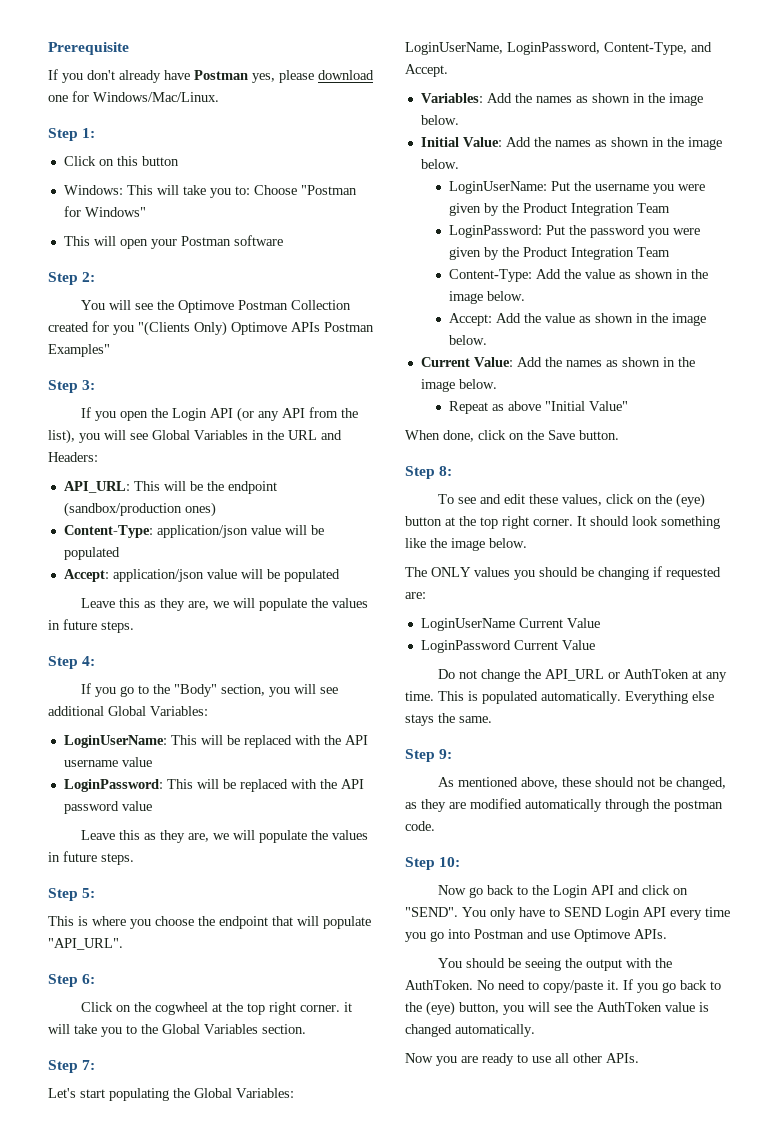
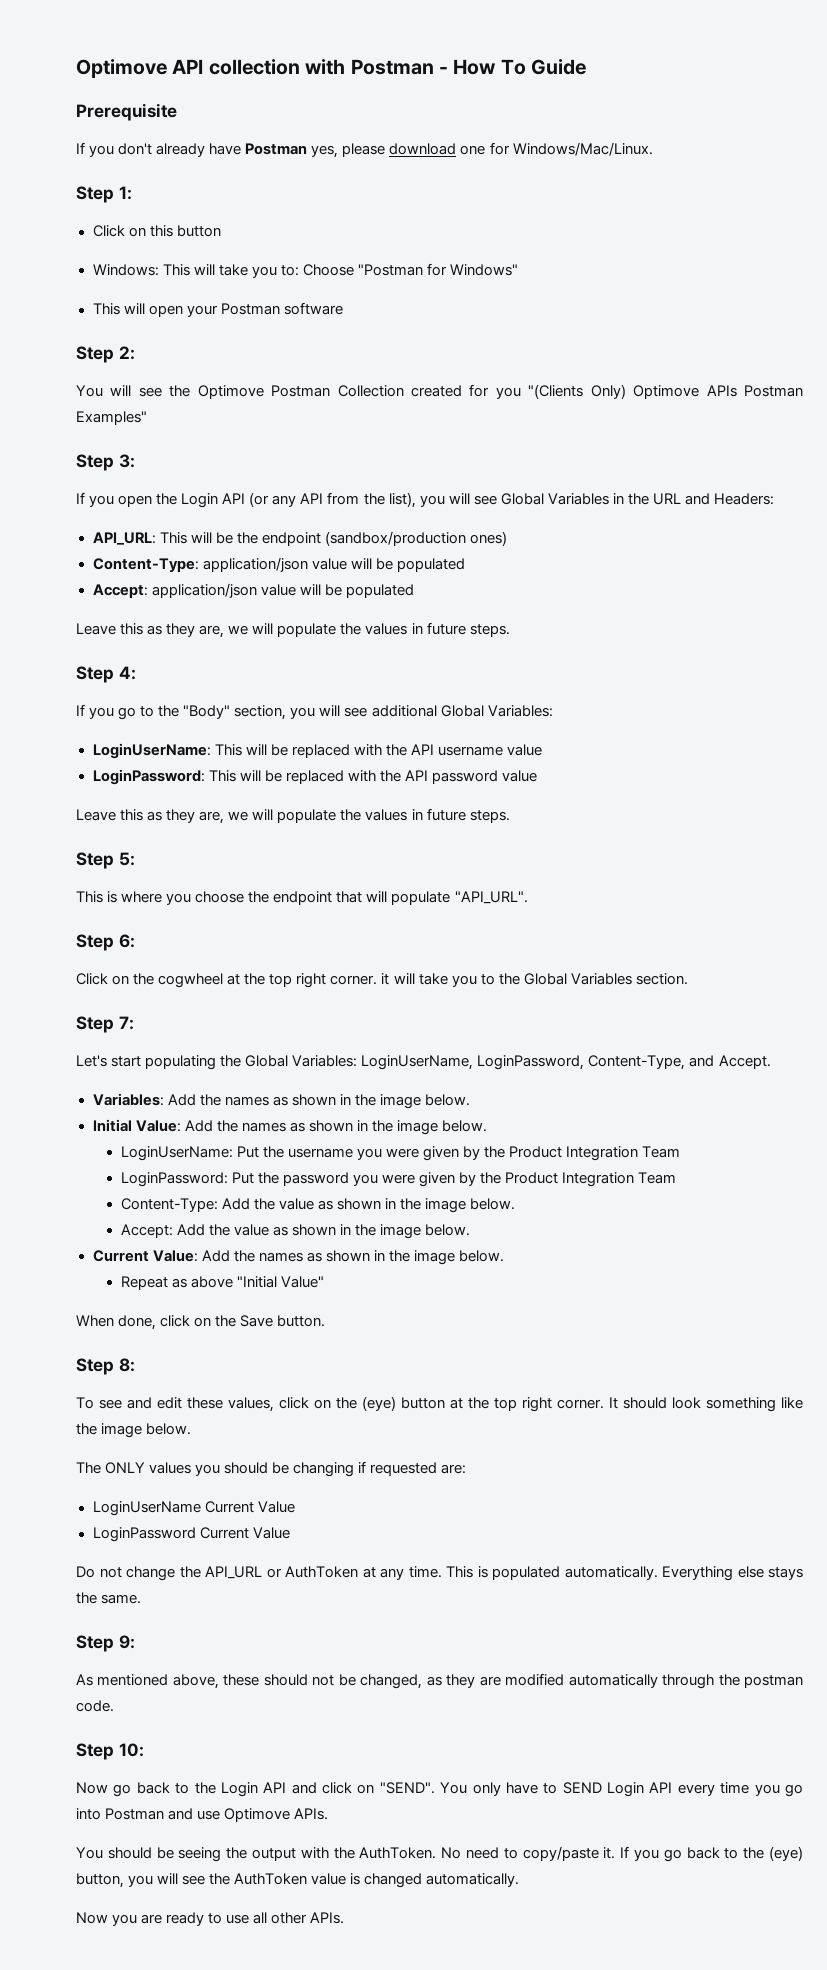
(48, 48) none -> [76,59,587,78] Optimove API collection with Postman - How To Guide //

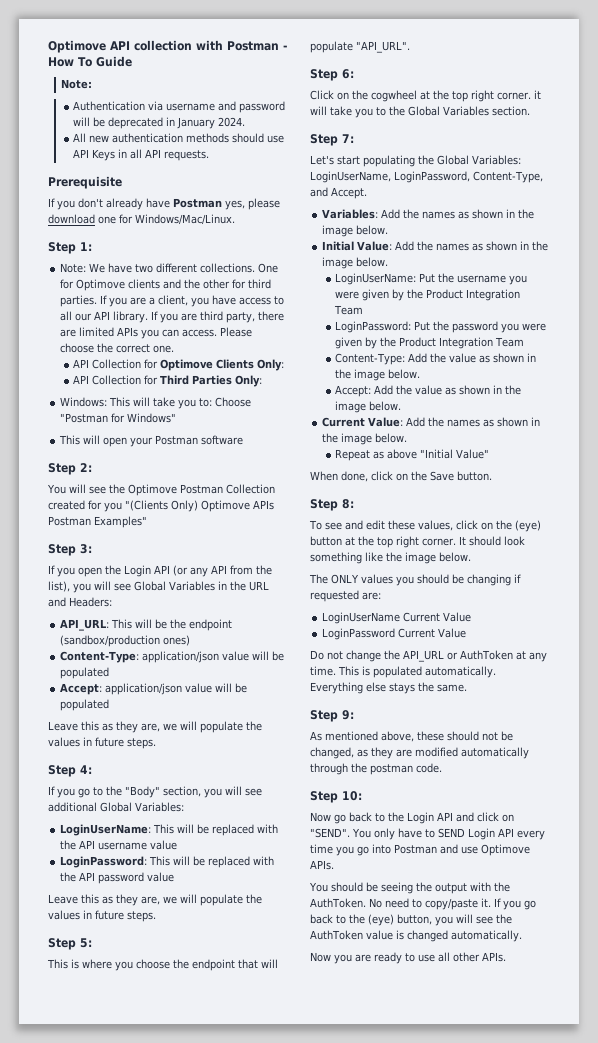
(587, 67) none -> [61,79,93,89] [73,101,286,113] [73,117,246,129] [73,133,285,143] [73,149,210,161] // Note: // Authentication via username and password will be deprecated in January 2024. // All new authentication methods should use API Keys in all API requests.
[92,225,221,237] Click on this button -> [60,263,279,273] [60,279,272,291] [60,295,285,307] [60,311,285,323] [60,327,253,339] [60,343,175,353] [73,359,285,371] [73,375,263,387] Note: We have two different collections. One for Optimove clients and the other for third parties. If you are a client, you have access to all our API library. If you are third party, there are limited APIs you can access. Please choose the correct one. // API Collection for Optimove Clients Only: // API Collection for Third Parties Only:

